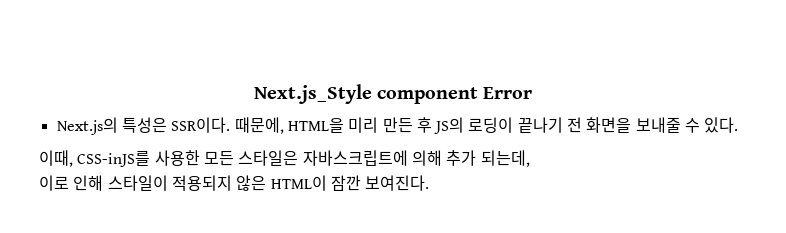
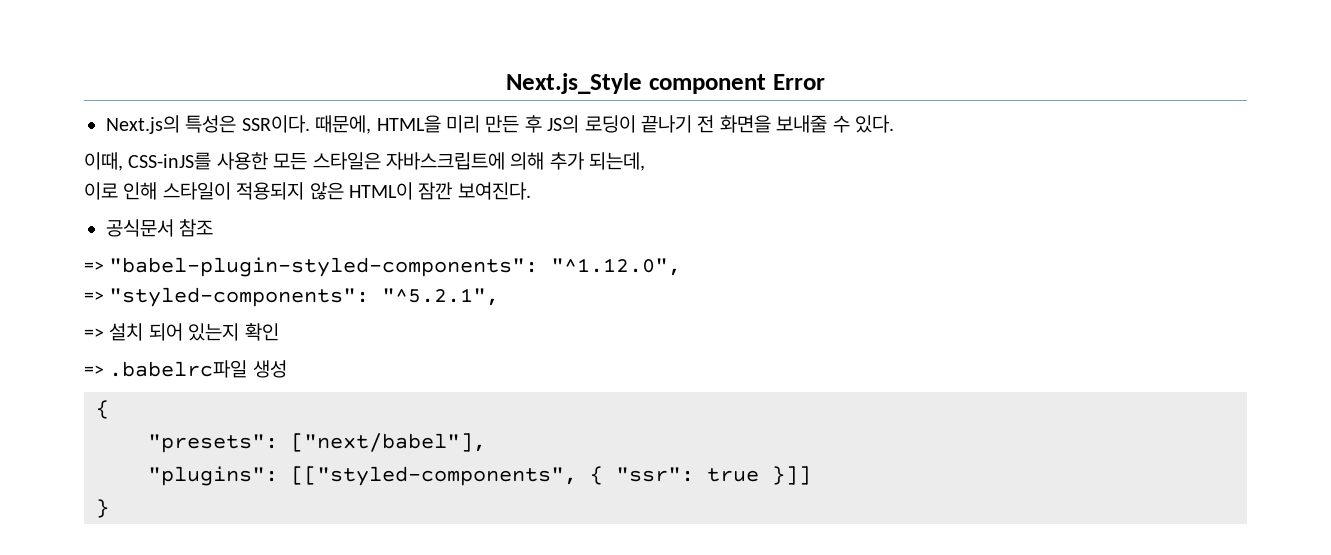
(430, 183) none -> [106,219,214,237] [84,257,682,277] [84,287,500,307] [84,323,279,341] [84,360,287,378] [96,400,109,419] [148,433,486,453] [148,466,811,486] [96,499,109,518] // 공식문서 참조 // => "babel-plugin-styled-components": "^1.12.0", // => "styled-components": "^5.2.1", // => 설치 되어 있는지 확인 // => .babelrc파일 생성 // { // "presets": ["next/babel"], // "plugins": [["styled-components", { "ssr": true }]] // }

